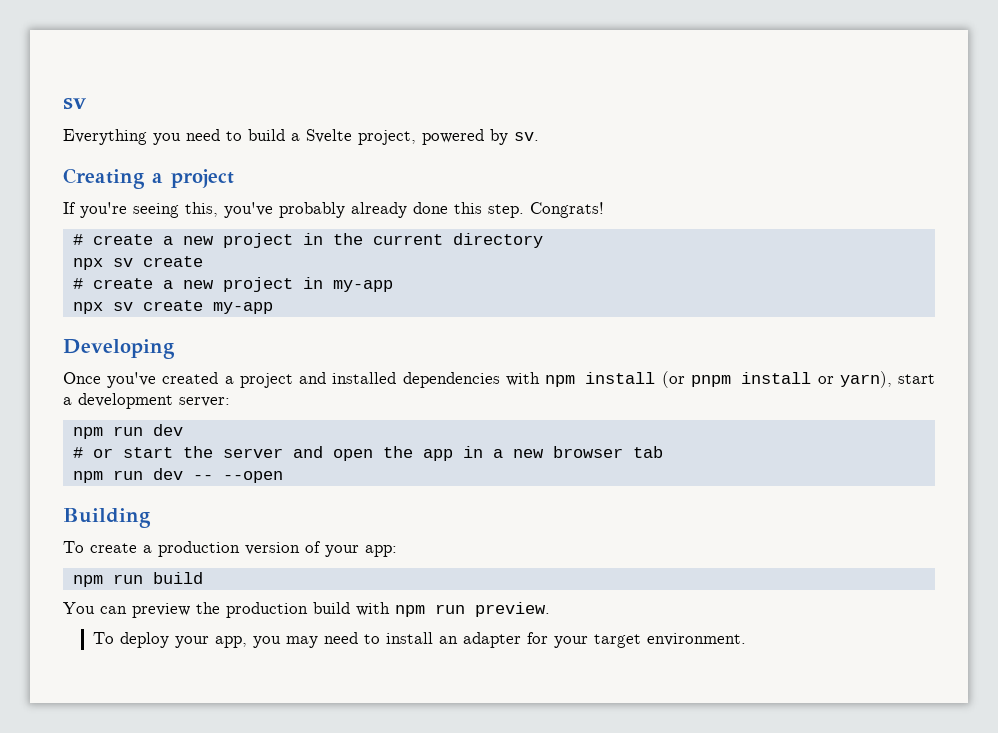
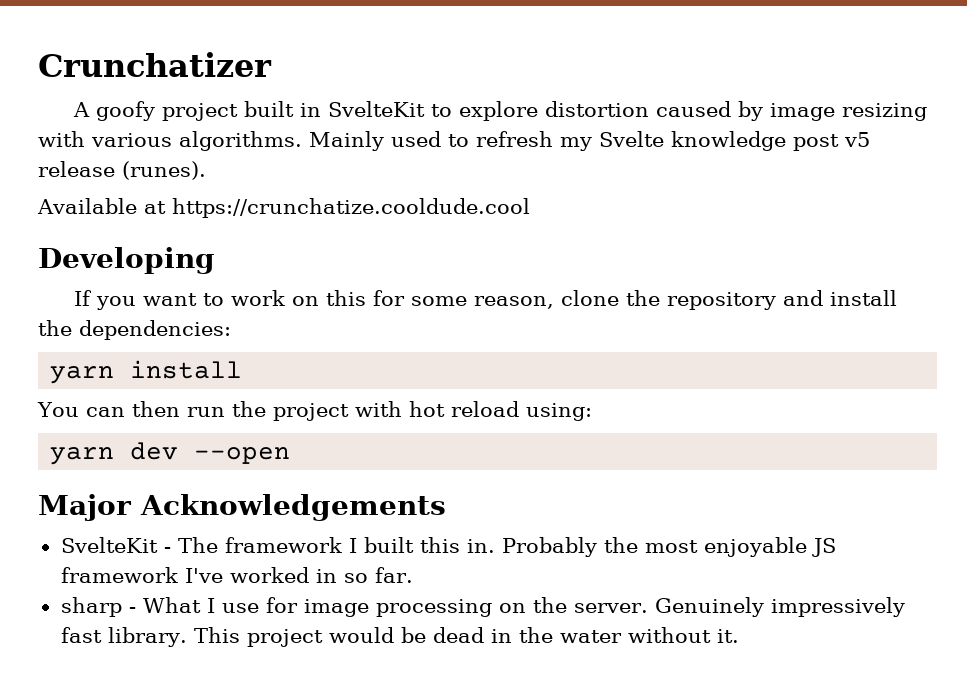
[63,98,86,110] [63,129,539,145] [63,168,234,189] [63,202,604,218] [72,233,543,248] [72,256,203,270] [72,277,393,292] [72,300,273,314] [63,339,175,359] [63,371,936,388] [63,393,230,409] [72,424,183,439] [72,446,663,461] [72,468,283,483] [63,508,151,528] [63,541,397,557] [72,572,203,587] [63,602,550,618] [92,632,746,648] sv // Everything you need to build a Svelte project, powered by sv. // Creating a project // If you're seeing this, you've probably already done this step. Congrats! // # create a new project in the current directory // npx sv create // # create a new project in my-app // npx sv create my-app // Developing // Once you've created a project and installed dependencies with npm install (or pnpm install or yarn), start a development server: // npm run dev // # or start the server and open the app in a new browser tab // npm run dev -- --open // Building // To create a production version of your app: // npm run build // You can preview the production build with npm run preview. // To deploy your app, you may need to install an adapter for your target environment. -> [38,52,272,77] [72,101,927,121] [38,131,870,151] [38,161,206,180] [37,198,530,218] [38,247,215,274] [73,290,897,310] [38,320,231,340] [50,360,243,384] [37,401,592,421] [50,442,291,465] [38,494,446,521] [60,537,836,557] [60,567,413,583] [60,597,905,617] [60,627,739,647] Crunchatizer // A goofy project built in SvelteKit to explore distortion caused by image resizing with various algorithms. Mainly used to refresh my Svelte knowledge post v5 release (runes). // Available at https://crunchatize.cooldude.cool // Developing // If you want to work on this for some reason, clone the repository and install the dependencies: // yarn install // You can then run the project with hot reload using: // yarn dev --open // Major Acknowledgements // SvelteKit - The framework I built this in. Probably the most enjoyable JS framework I've worked in so far. // sharp - What I use for image processing on the server. Genuinely impressively fast library. This project would be dead in the water without it.

